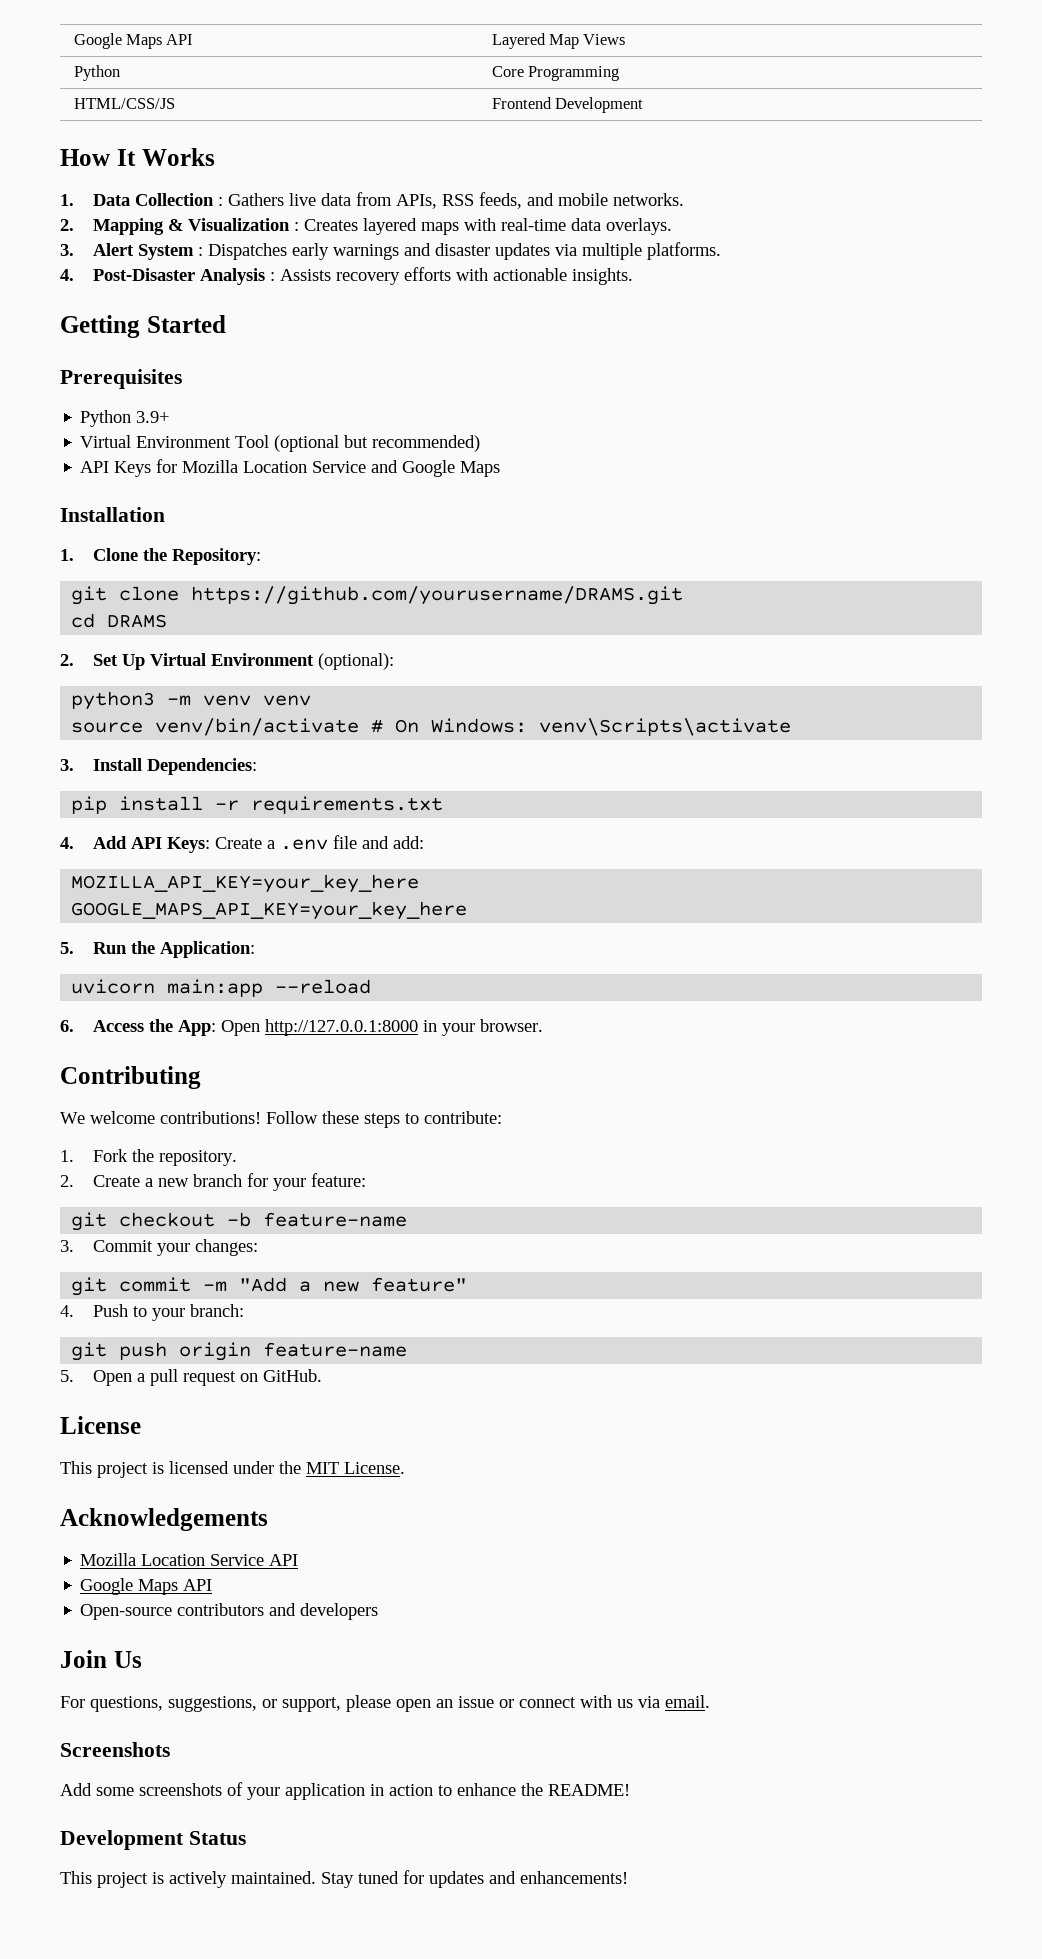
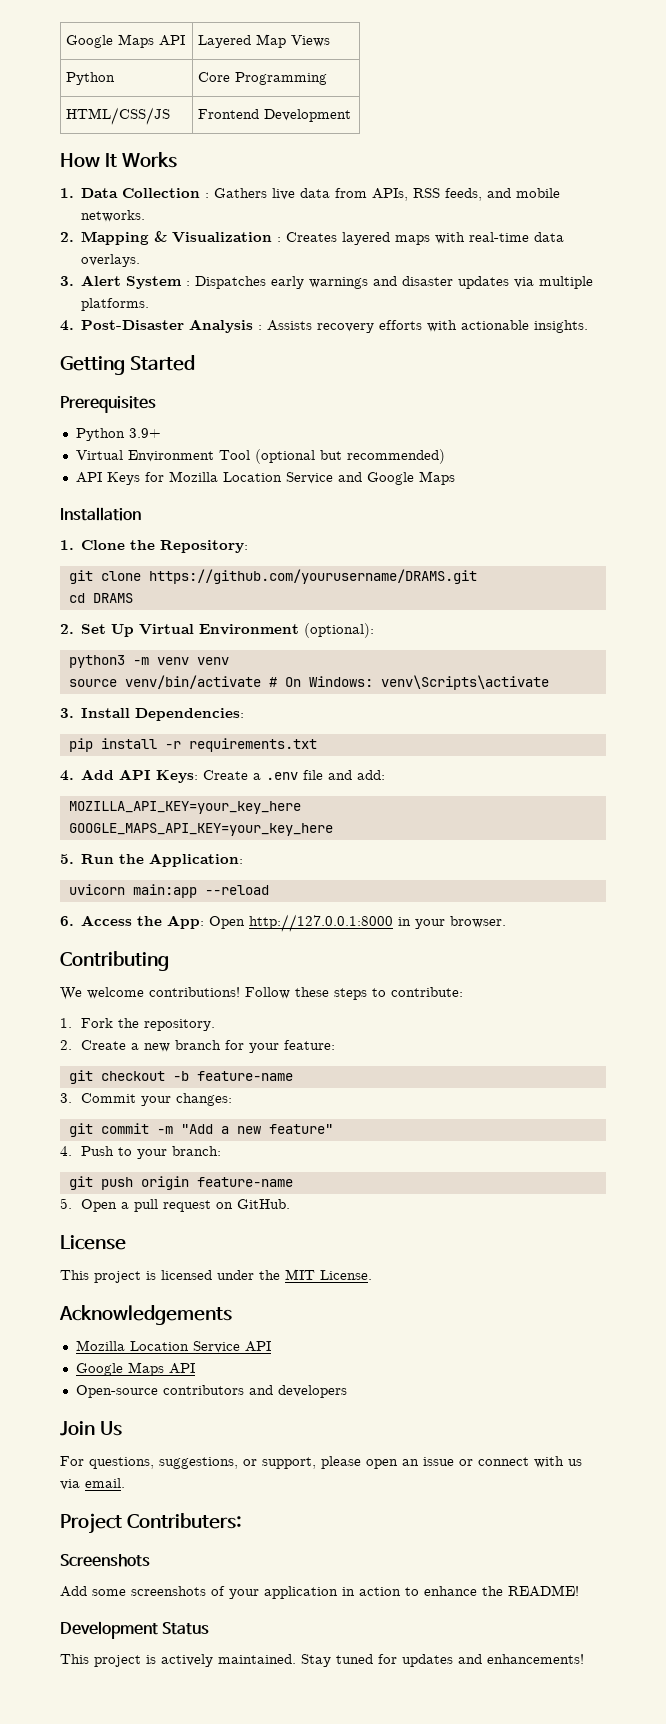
(710, 1701) none -> [60,1513,242,1534] // Project Contributers:

